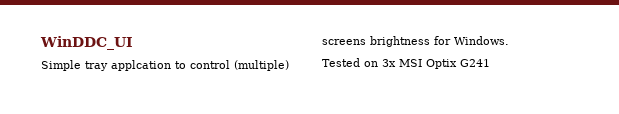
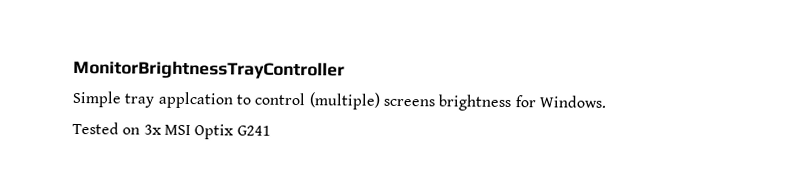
[40,36,133,50] WinDDC_UI -> [73,59,345,80] MonitorBrightnessTrayController

